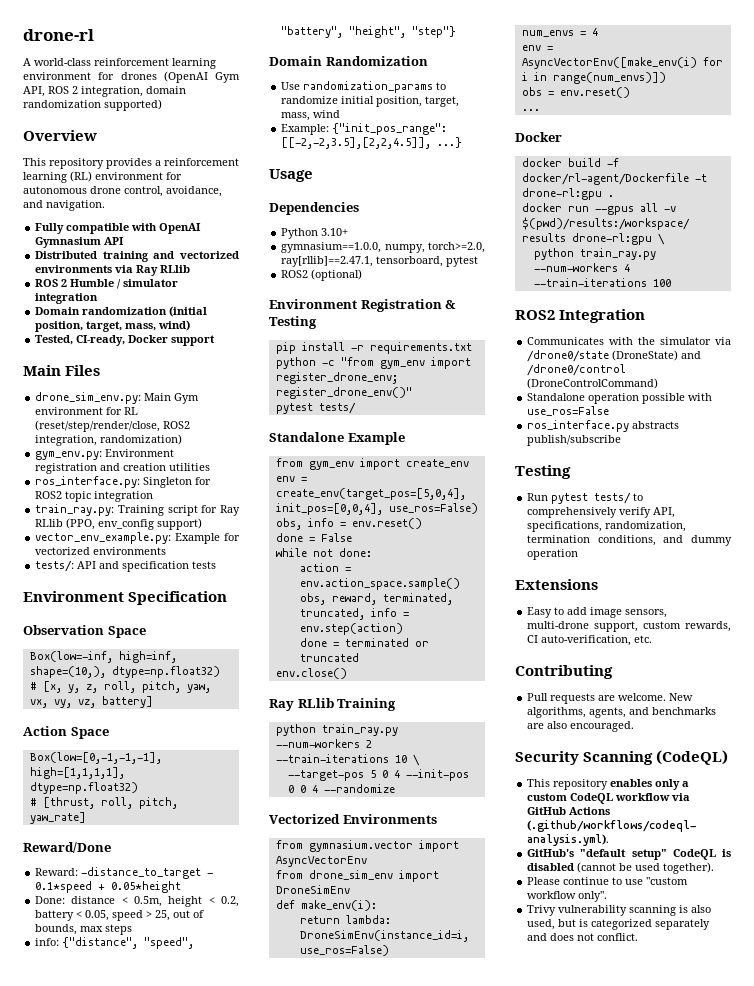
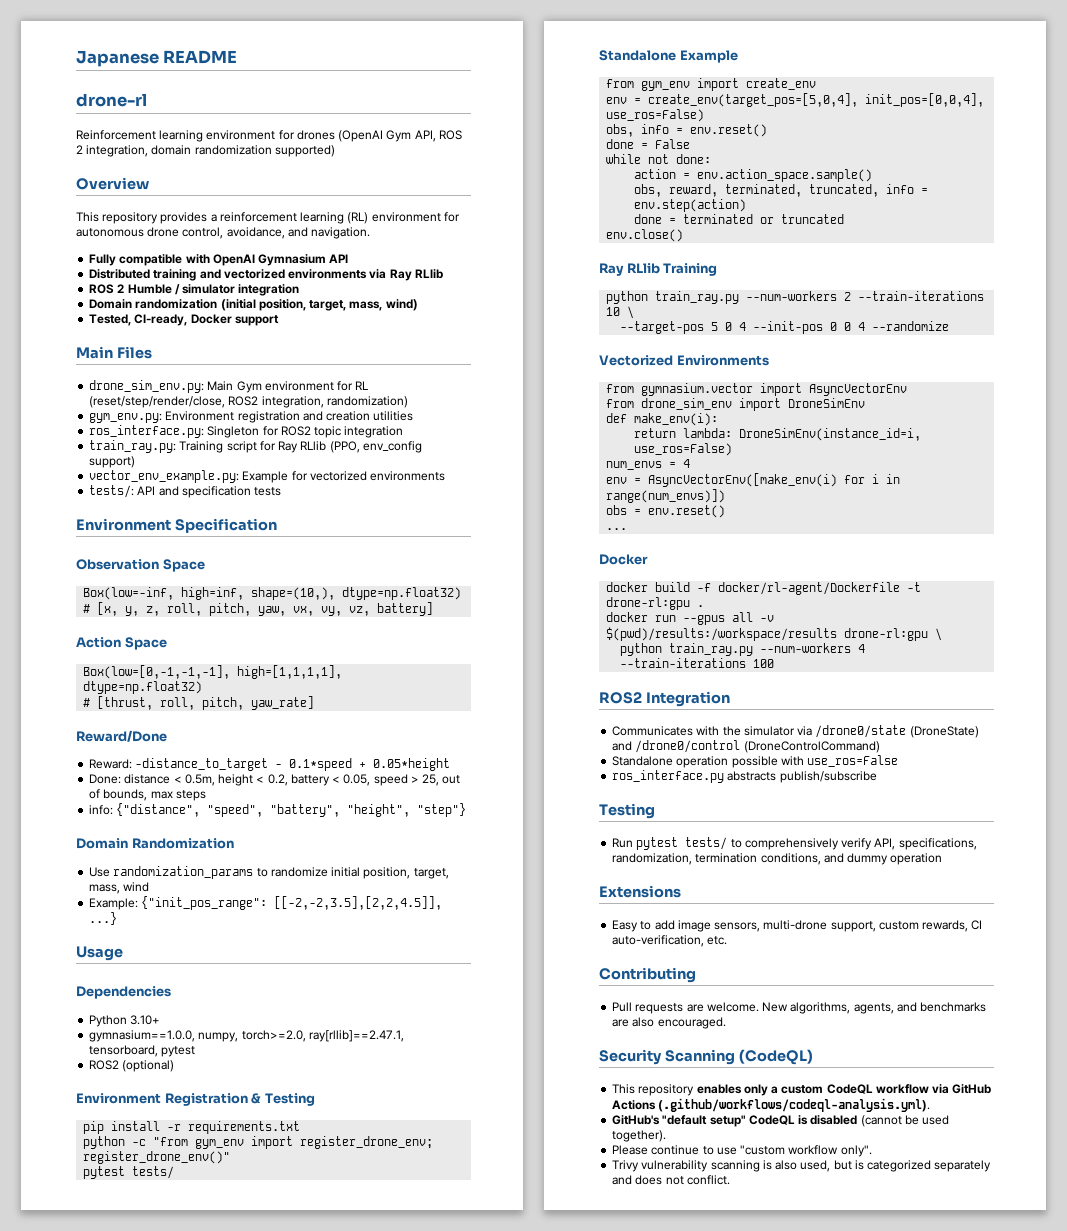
(23, 35) none -> [76,50,238,67] Japanese README //
[23,58,169,66] A world-class reinforcement -> [76,130,156,140] Reinforcement

